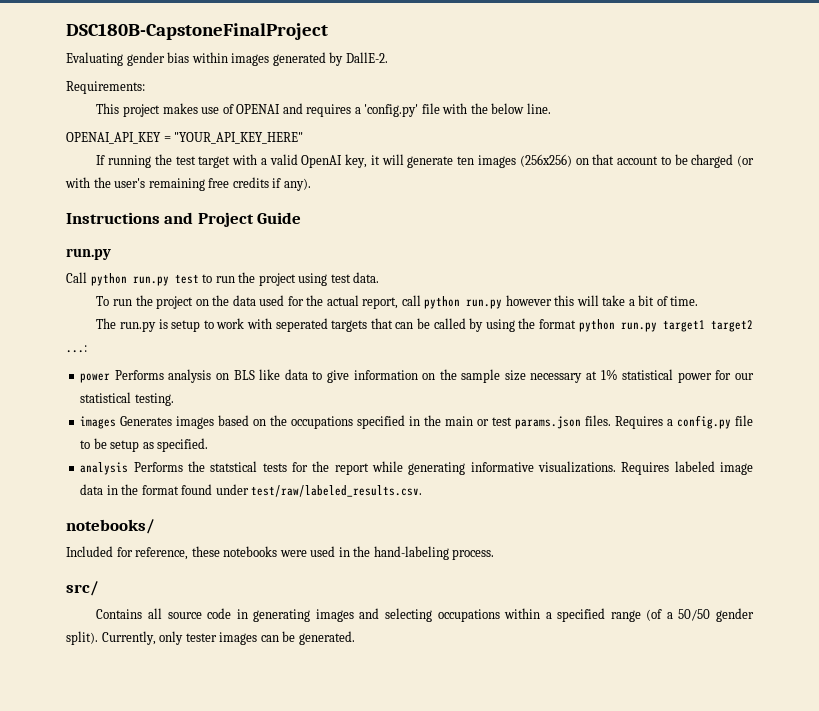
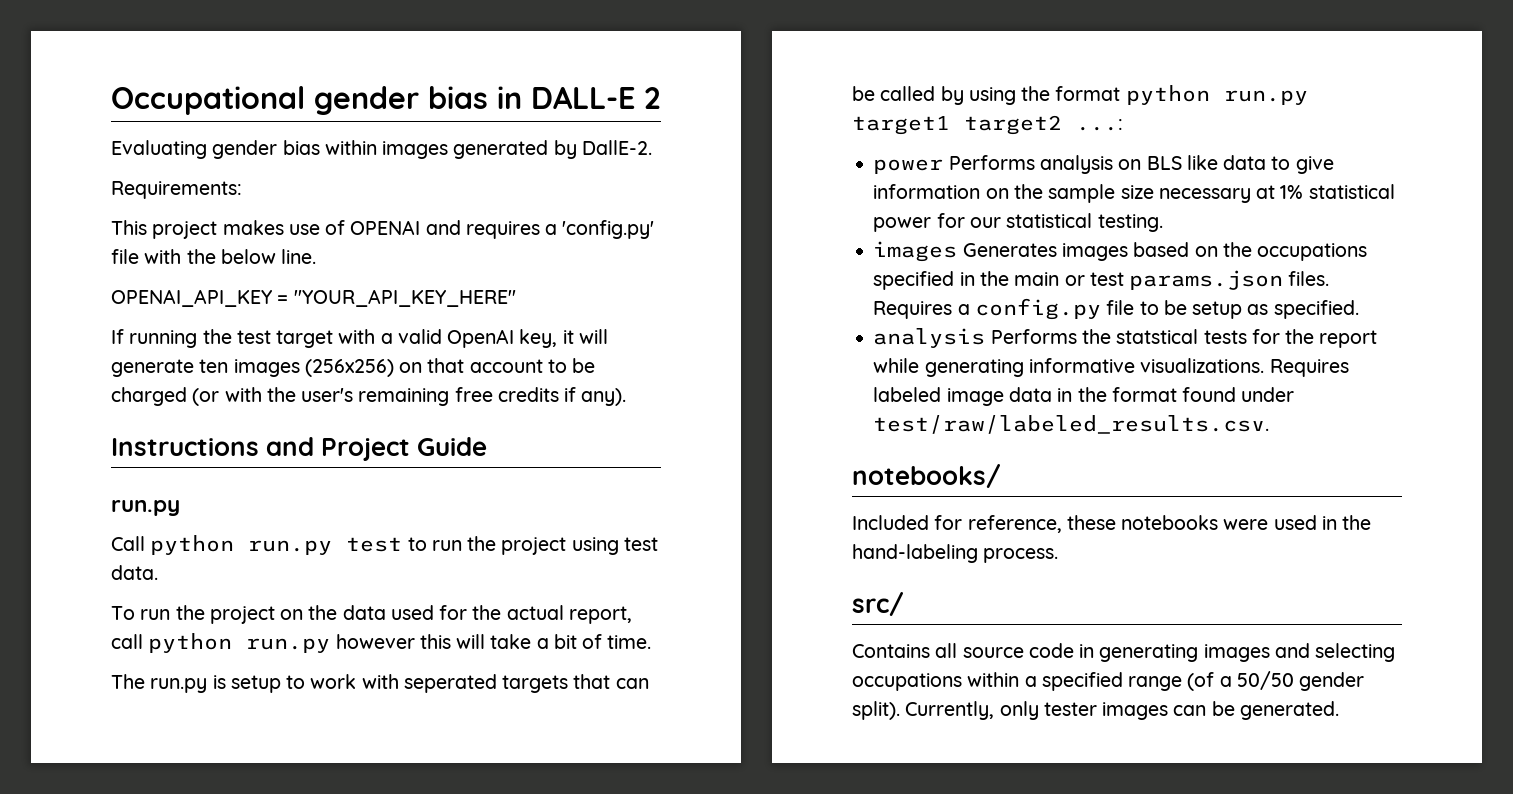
[66,23,328,40] DSC180B-CapstoneFinalProject -> [111,86,660,115] Occupational gender bias in DALL-E 2

